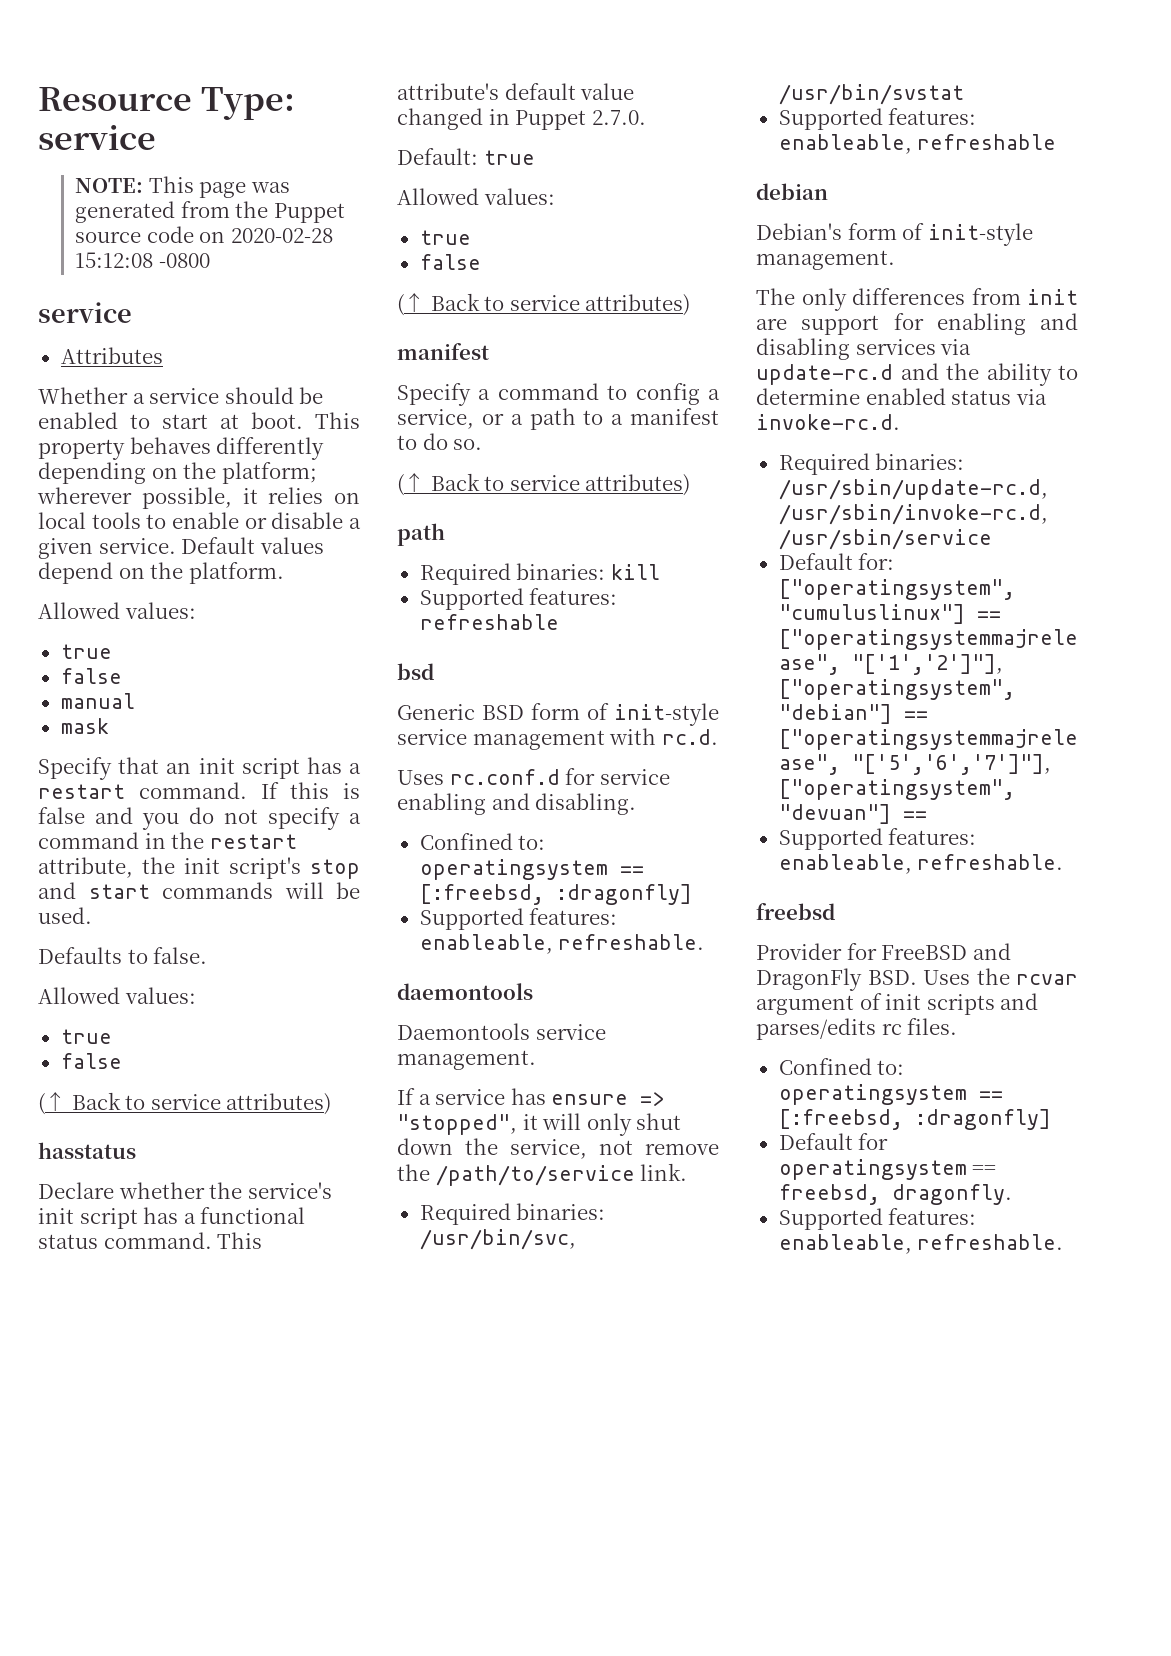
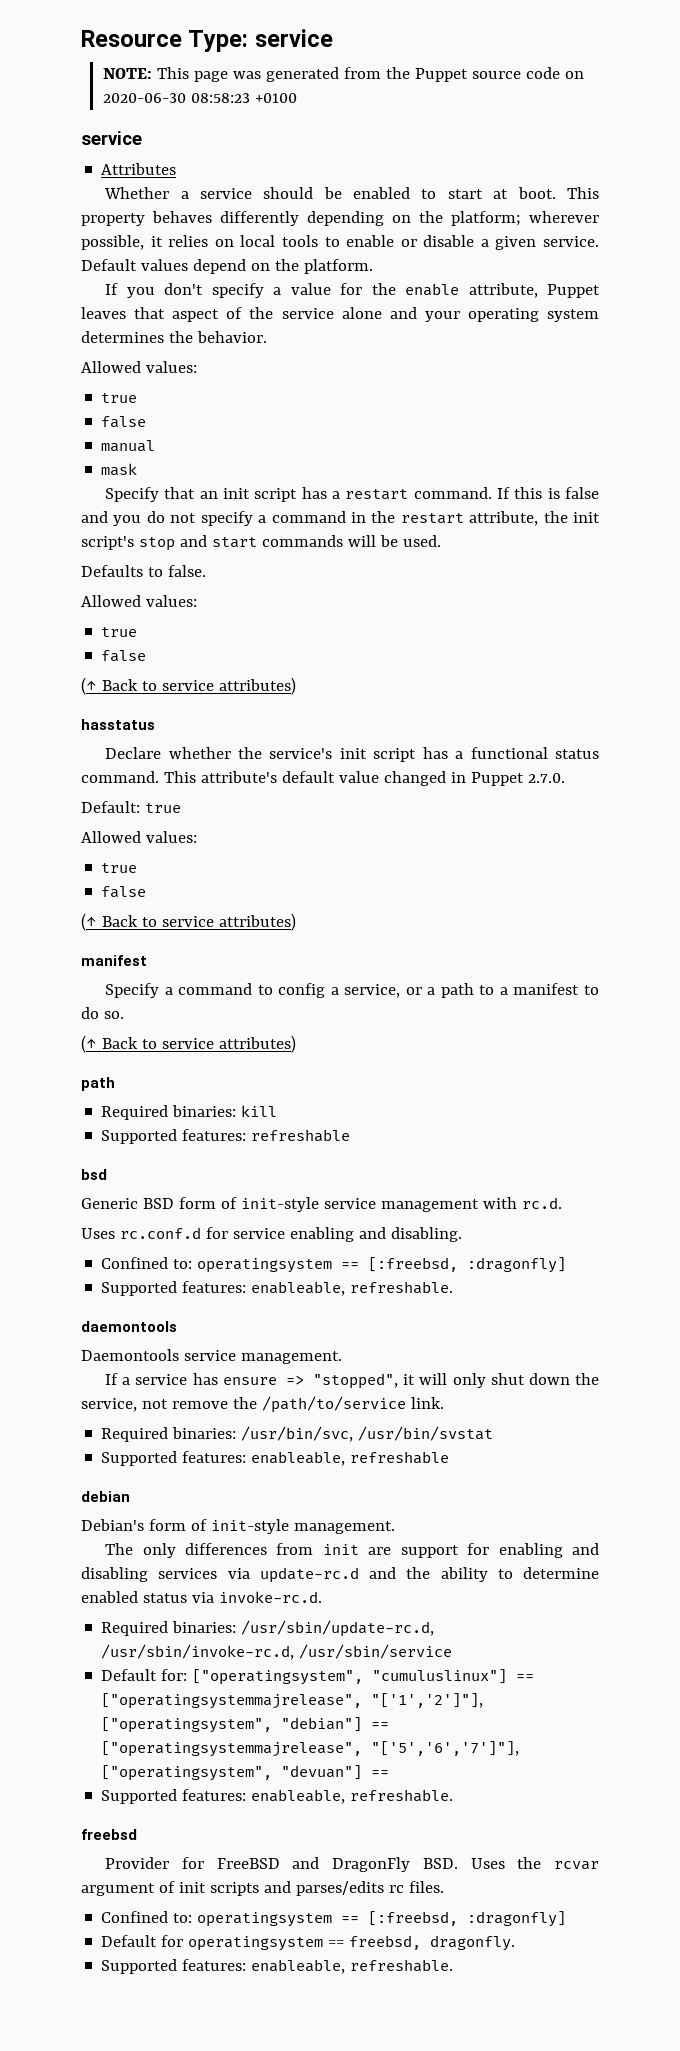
[230,228,333,243] [75,252,210,268] 2020-02-28 15:12:08 -0800 -> [103,93,298,103] 2020-06-30 08:58:23 +0100
(284, 573) none -> [105,283,600,298] [81,307,599,322] [81,331,267,343] // If you don't specify a value for the enable attribute, Puppet leaves that aspect of the service alone and your operating system determines the behavior.

